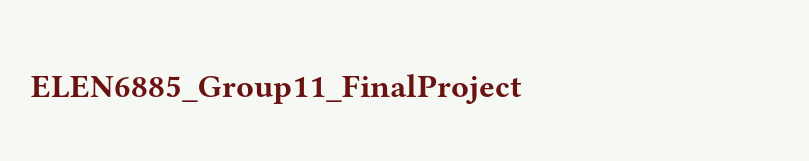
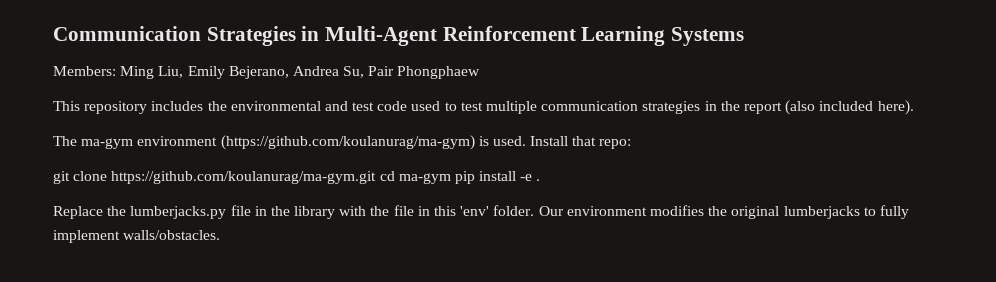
[31,74,522,104] ELEN6885_Group11_FinalProject -> [53,26,745,46] [53,66,481,79] [53,100,914,115] [53,135,632,150] [53,171,541,184] [53,205,909,219] [53,230,221,243] Communication Strategies in Multi-Agent Reinforcement Learning Systems // Members: Ming Liu, Emily Bejerano, Andrea Su, Pair Phongphaew // This repository includes the environmental and test code used to test multiple communication strategies in the report (also included here). // The ma-gym environment (https://github.com/koulanurag/ma-gym) is used. Install that repo: // git clone https://github.com/koulanurag/ma-gym.git cd ma-gym pip install -e . // Replace the lumberjacks.py file in the library with the file in this 'env' folder. Our environment modifies the original lumberjacks to fully implement walls/obstacles.

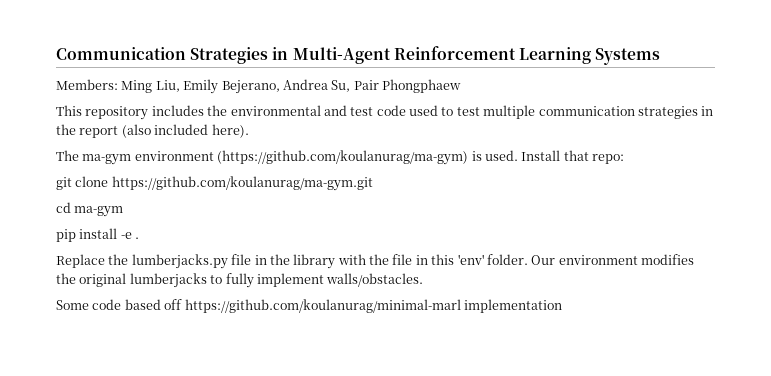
(377, 177) none -> (373, 183) //
(451, 178) none -> (124, 211) //
(221, 235) none -> [56,299,562,313] // Some code based off https://github.com/koulanurag/minimal-marl implementation

